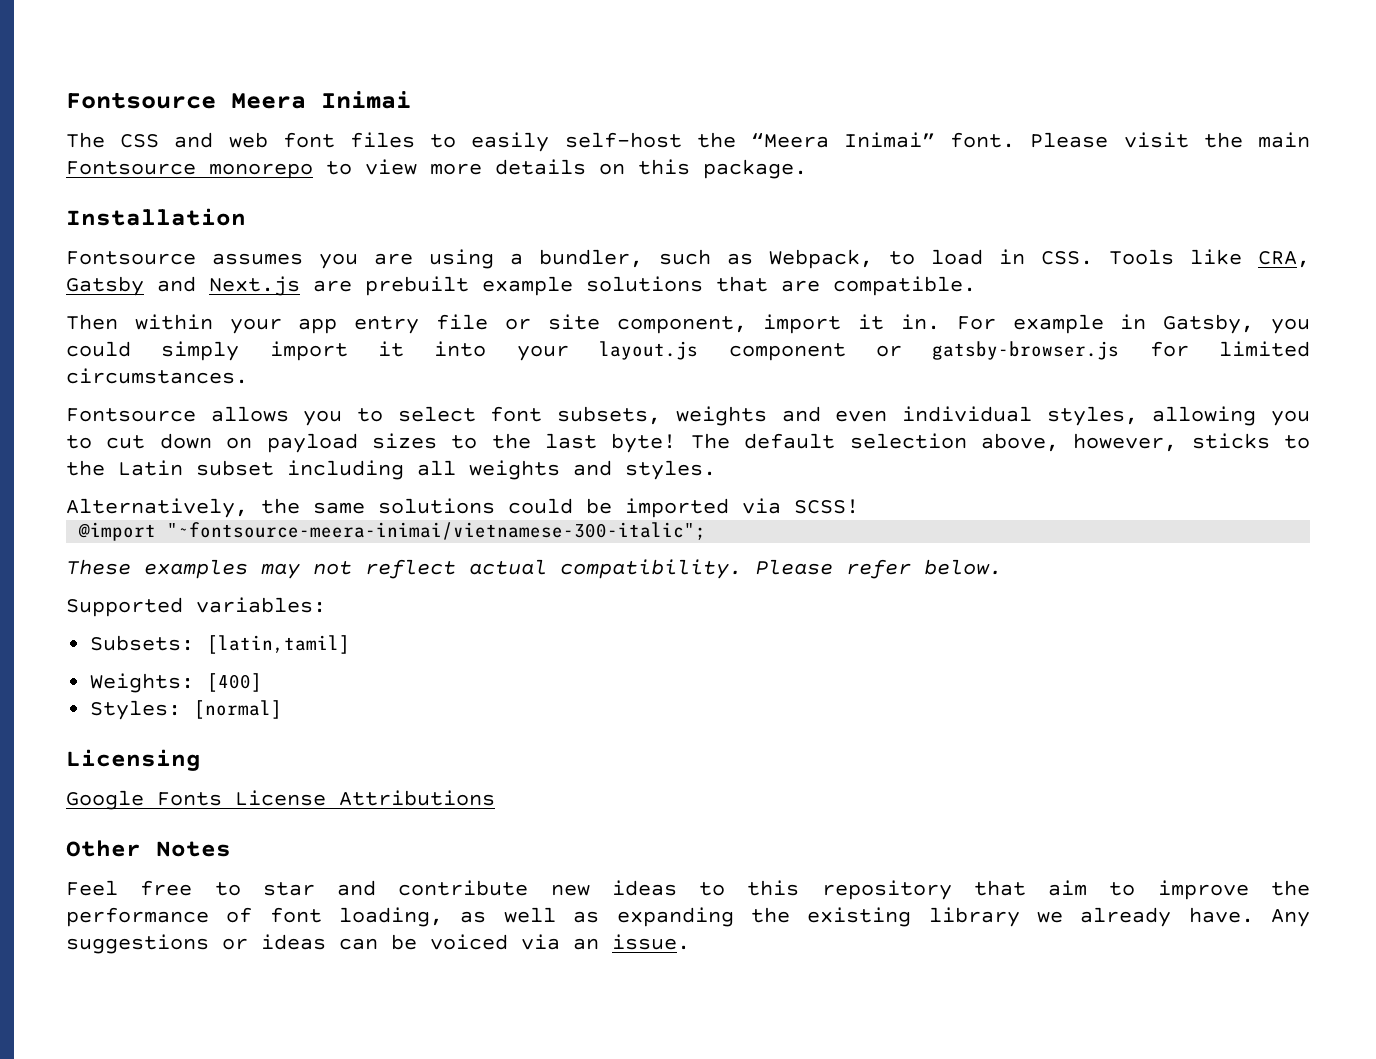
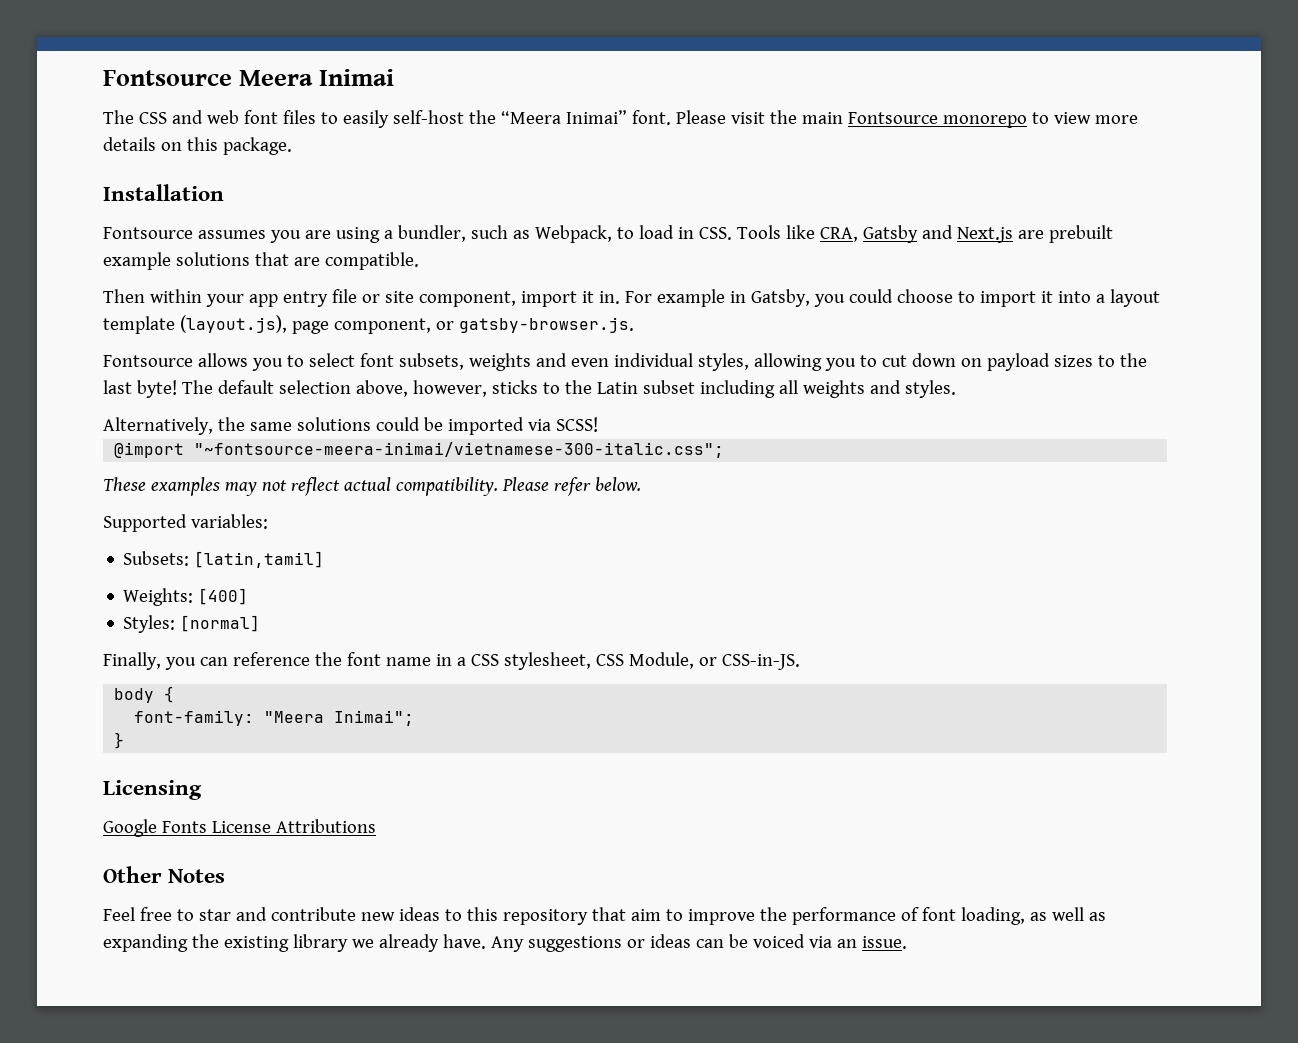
[161,341,240,361] simply -> [896,289,975,303] choose to
[516,341,1310,361] [66,368,248,384] your layout.js component or gatsby-browser.js for limited circumstances. -> [1095,289,1160,307] [103,315,634,334] a layout template (layout.js), page component, or gatsby-browser.js.
[167,522,707,540] "~fontsource-meera-inimai/vietnamese-300-italic"; -> [194,442,725,458] "~fontsource-meera-inimai/vietnamese-300-italic.css";
(283, 709) none -> [103,652,800,670] [114,686,175,703] [134,710,415,726] [114,732,125,749] // Finally, you can reference the font name in a CSS stylesheet, CSS Module, or CSS-in-JS. // body { // font-family: "Meera Inimai"; // }

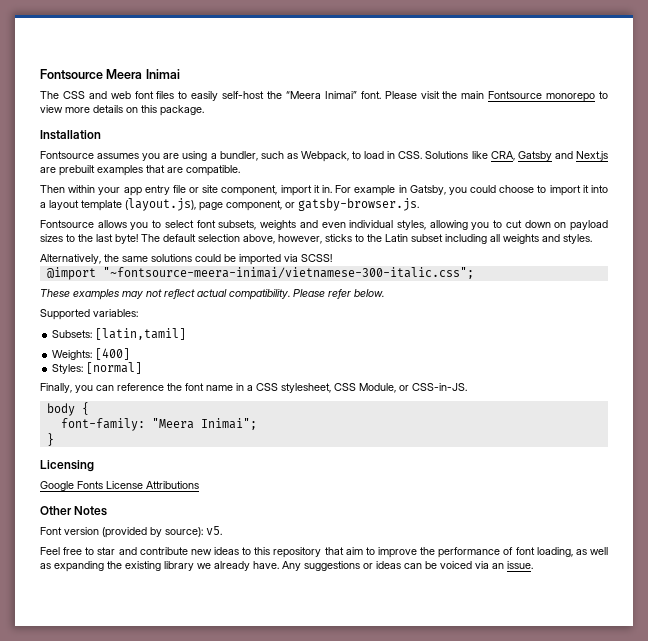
[736,225,781,239] Tools -> [425,151,469,159] Solutions
[103,252,250,270] example solutions -> [97,165,143,176] examples
(226, 876) none -> [40,526,222,538] // Font version (provided by source): v5.

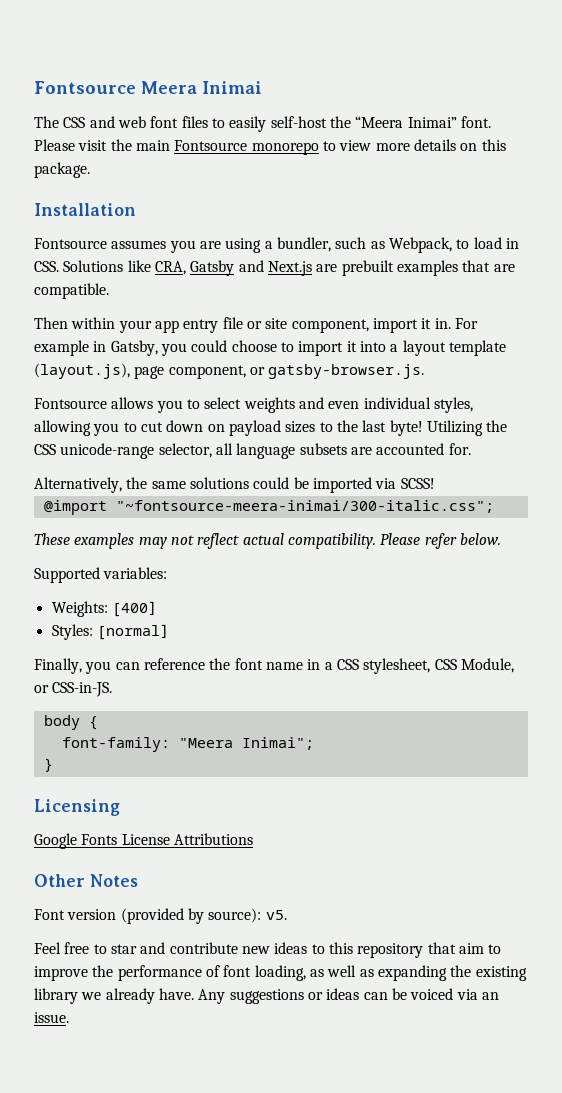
[196,220,257,230] font subsets, -> (242, 403) none
[141,234,592,244] The default selection above, however, sticks to the Latin subset including all weights and styles. -> [426,420,508,436] [34,443,471,459] Utilizing the CSS unicode-range selector, all language subsets are accounted for.
[102,267,474,279] "~fontsource-meera-inimai/vietnamese-300-italic.css"; -> [115,500,494,513] "~fontsource-meera-inimai/300-italic.css";
[52,328,187,340] // Subsets: [latin,tamil] -> (168, 573) none

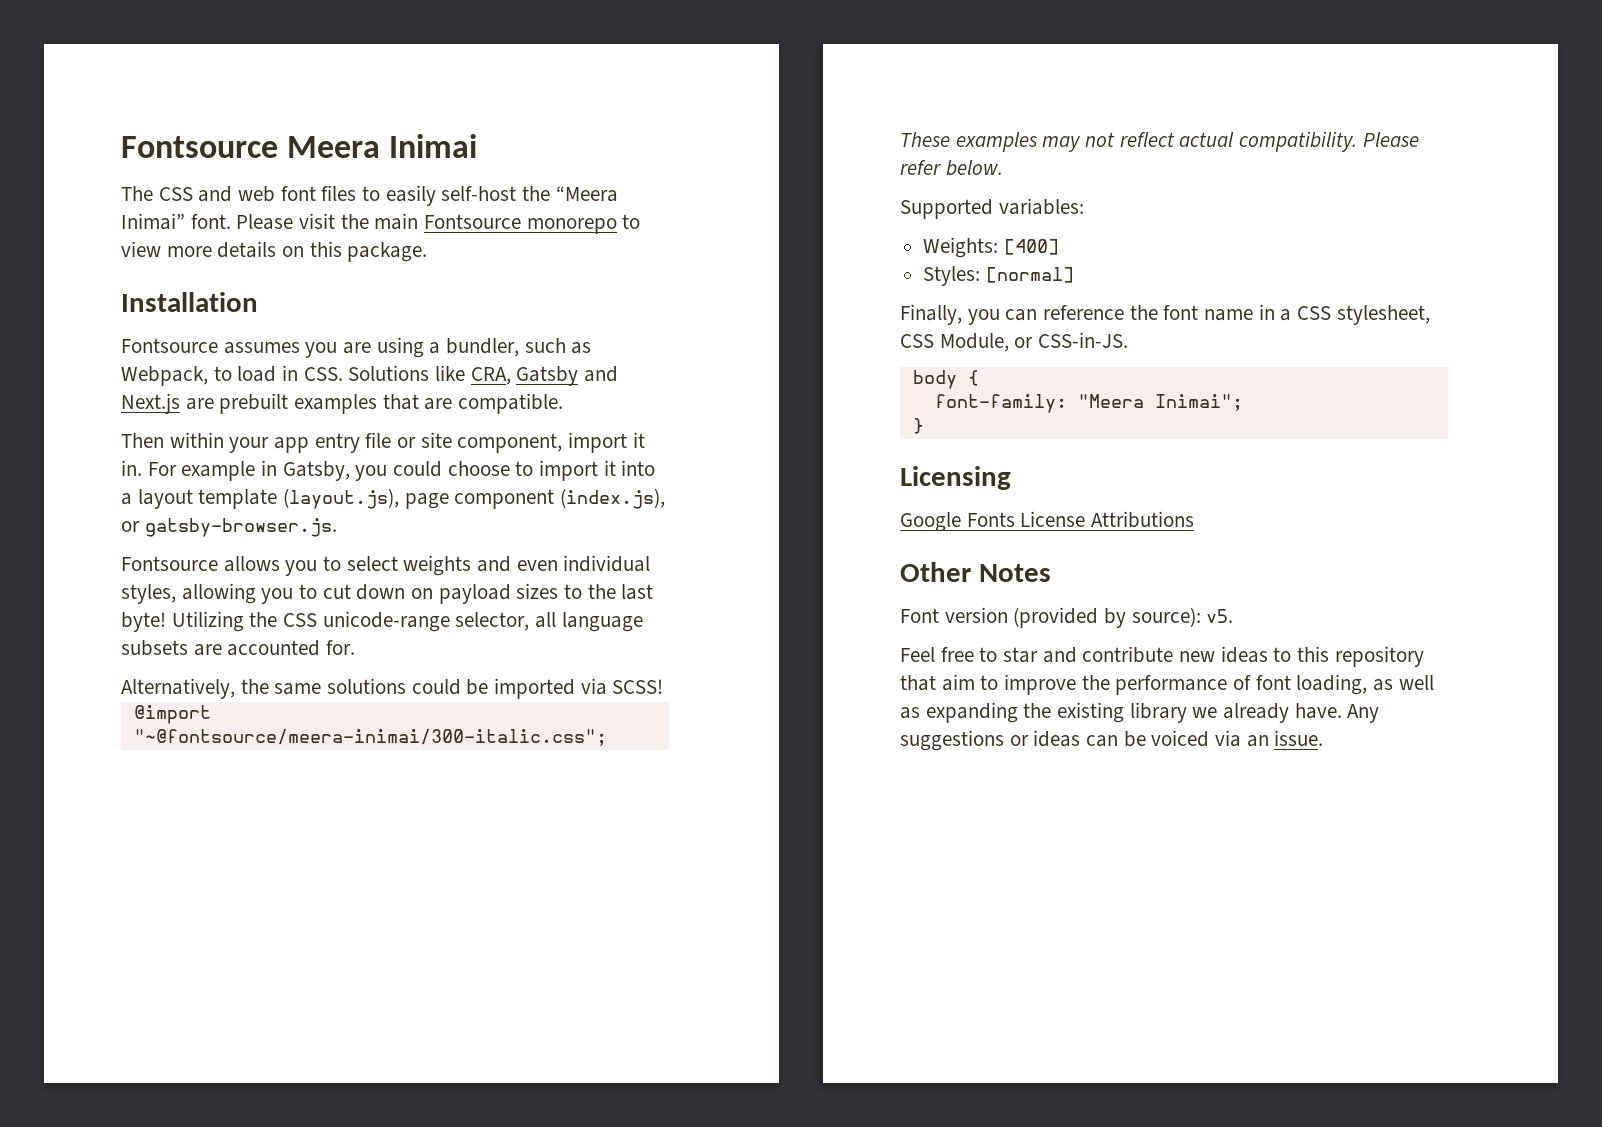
[168,365,246,379] component, -> [454,488,666,509] component (index.js),
[115,500,494,513] "~fontsource-meera-inimai/300-italic.css"; -> [133,729,607,746] "~@fontsource/meera-inimai/300-italic.css";

